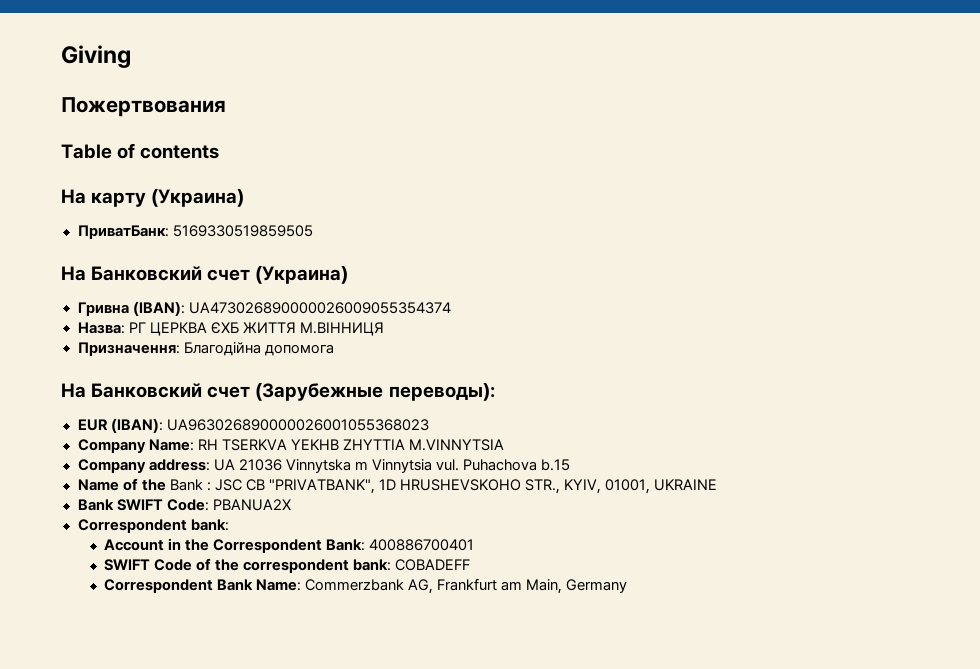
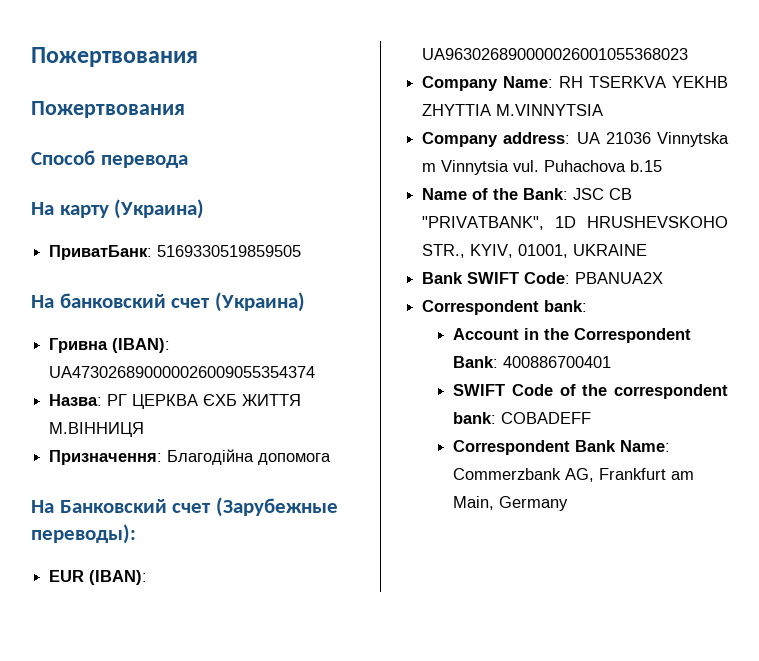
[61,45,131,68] [61,97,226,117] [61,143,220,159] Giving // Пожертвования // Table of contents -> [31,47,198,67] [31,101,185,118] [31,150,188,168] Пожертвования // Пожертвования // Способ перевода
[91,266,203,281] Банковский -> [59,293,166,308] банковский
[169,479,211,491] Bank : -> [523,188,569,200] Bank:

